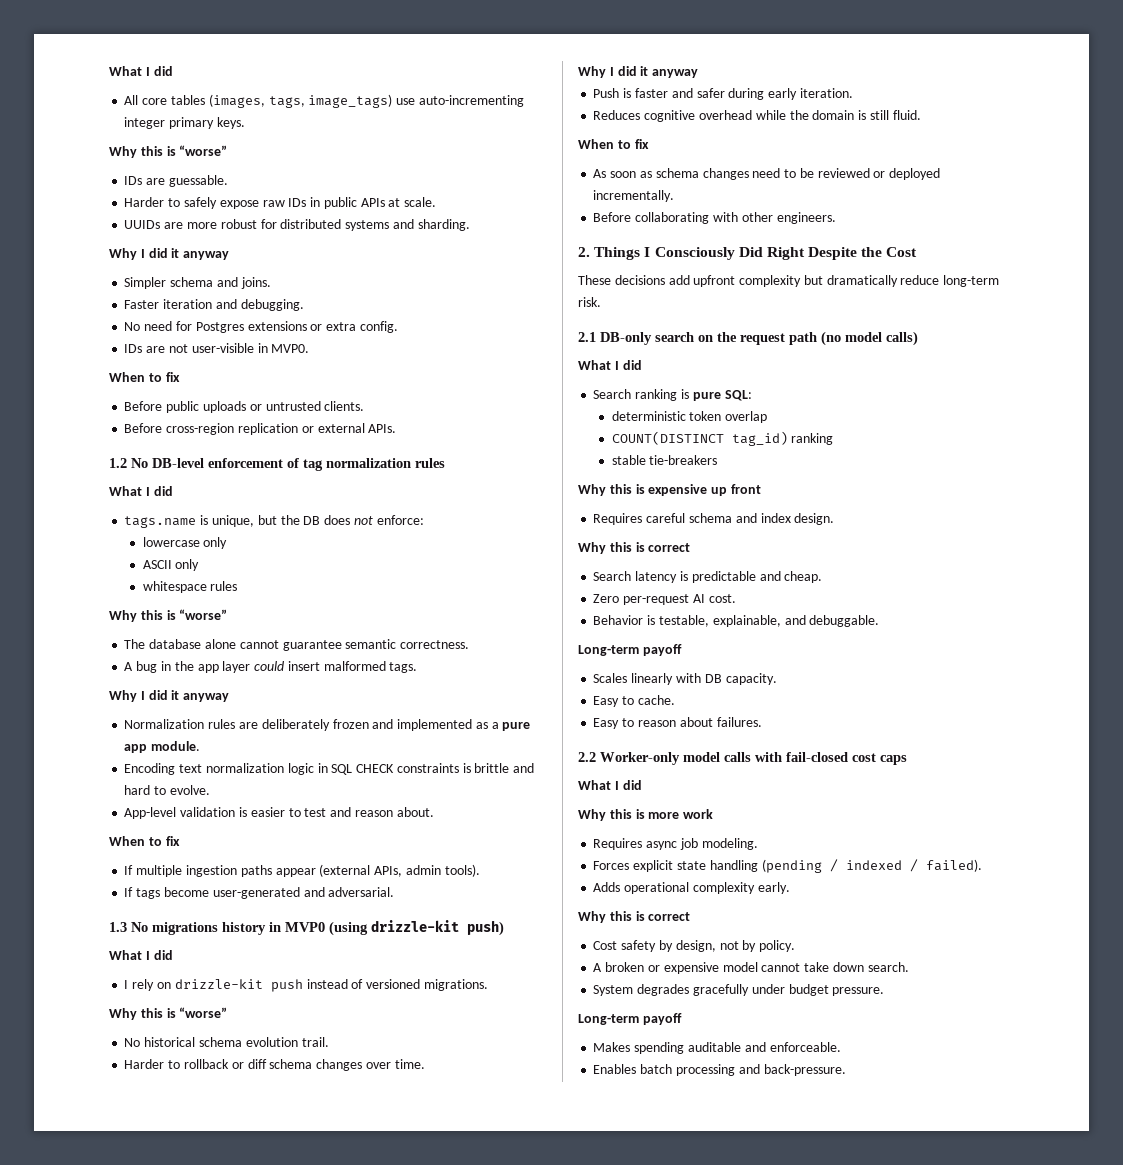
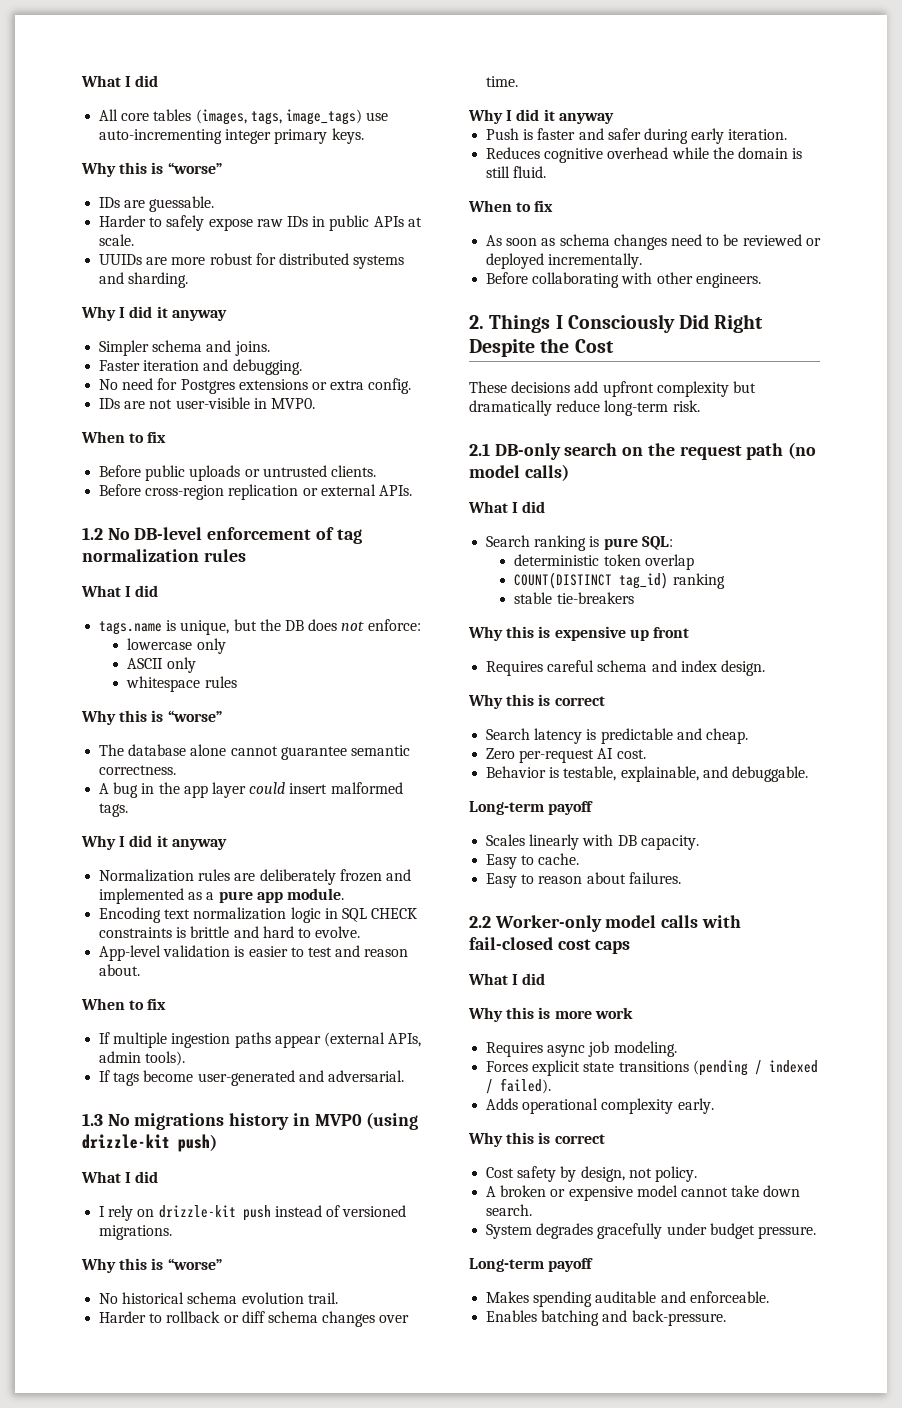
[709,860,758,872] handling -> [618,1061,689,1072] transitions
[742,940,757,952] by -> (652, 1173) none
[640,1064,735,1076] batch processing -> [541,1310,600,1326] batching

